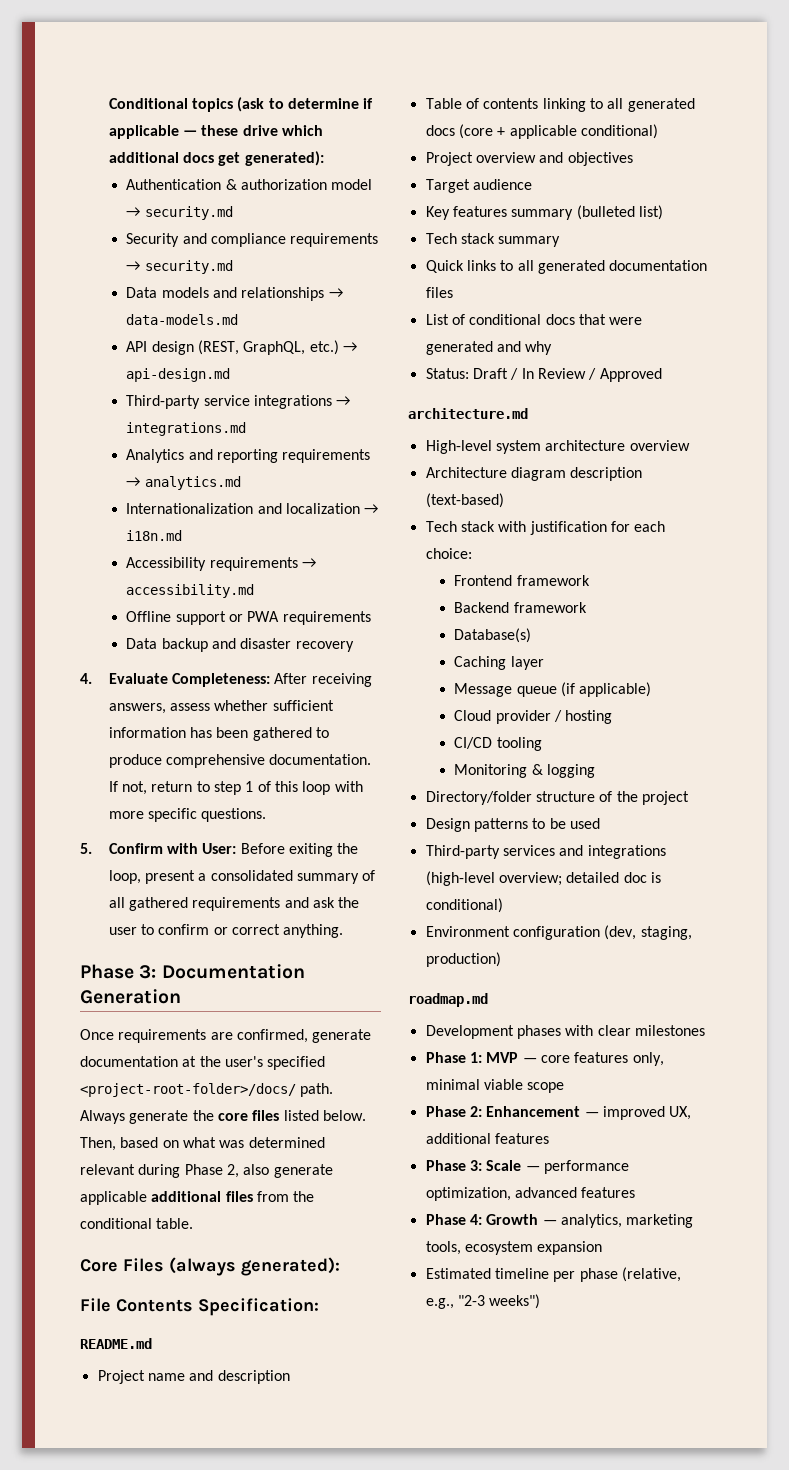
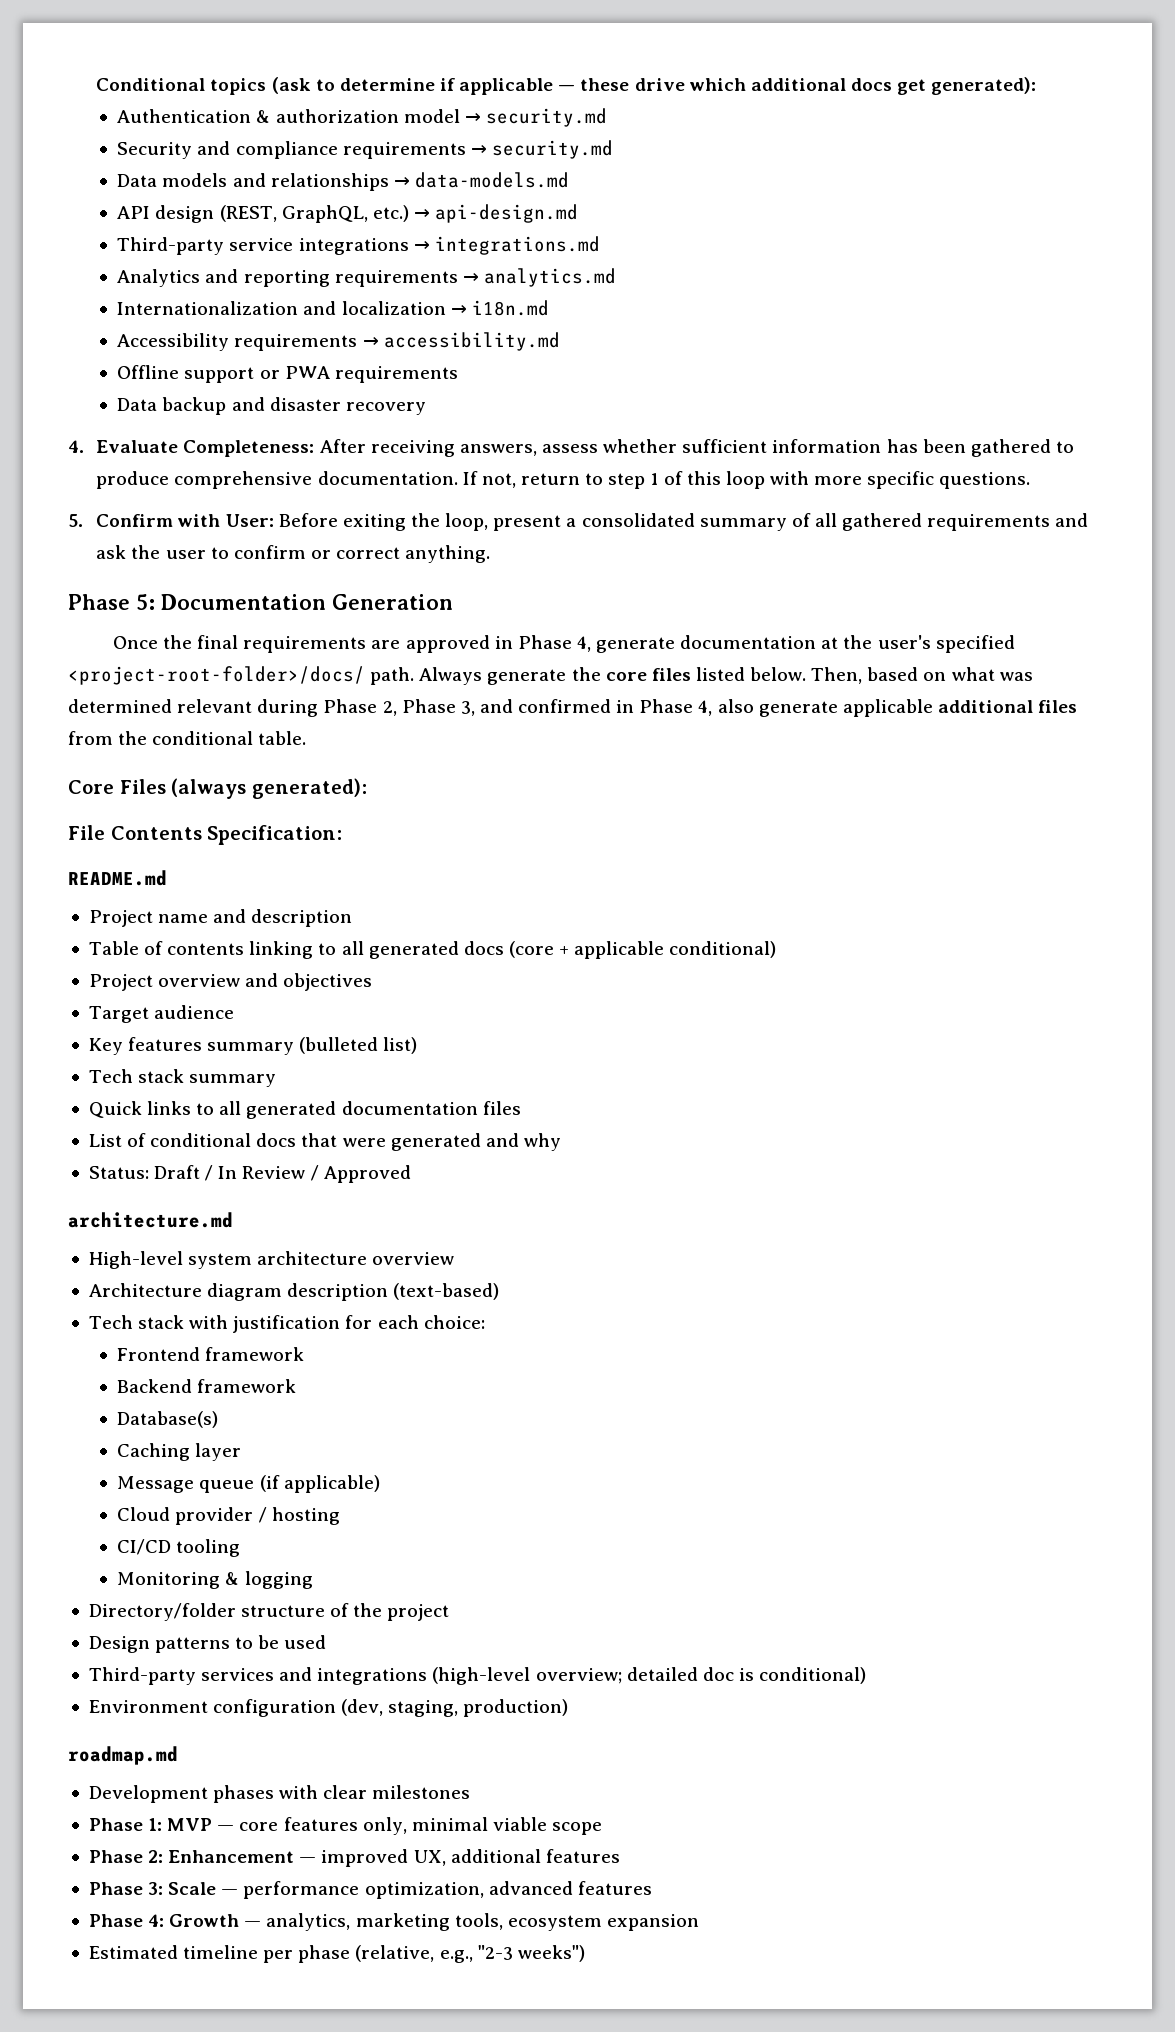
[139,965,157,979] 3: -> [136,594,155,610] 5:
[118,1029,308,1043] requirements are confirmed, -> [163,635,591,653] the final requirements are approved in Phase 4,
(239, 1171) none -> [401,699,713,716] Phase 3, and confirmed in Phase 4,

